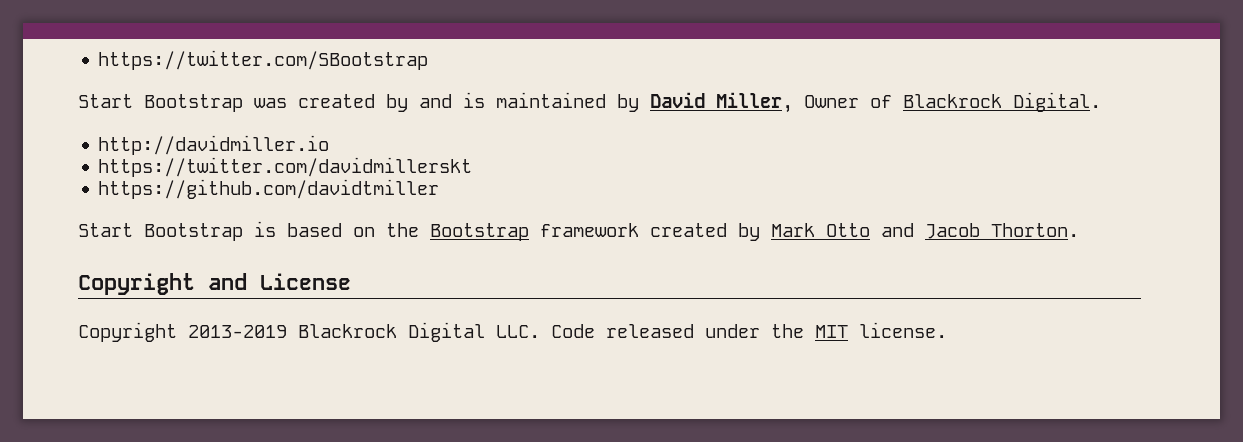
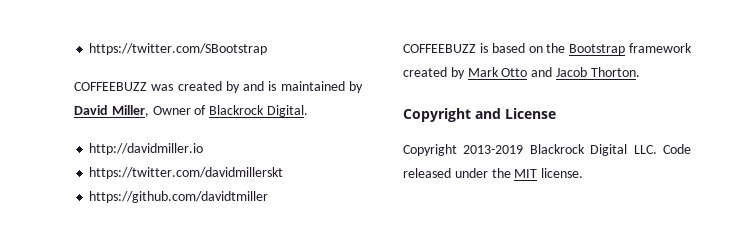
[78,94,243,112] Start Bootstrap -> [74,82,147,91] COFFEEBUZZ
[78,223,243,241] Start Bootstrap -> [403,44,476,53] COFFEEBUZZ

